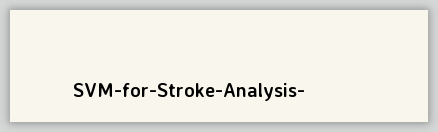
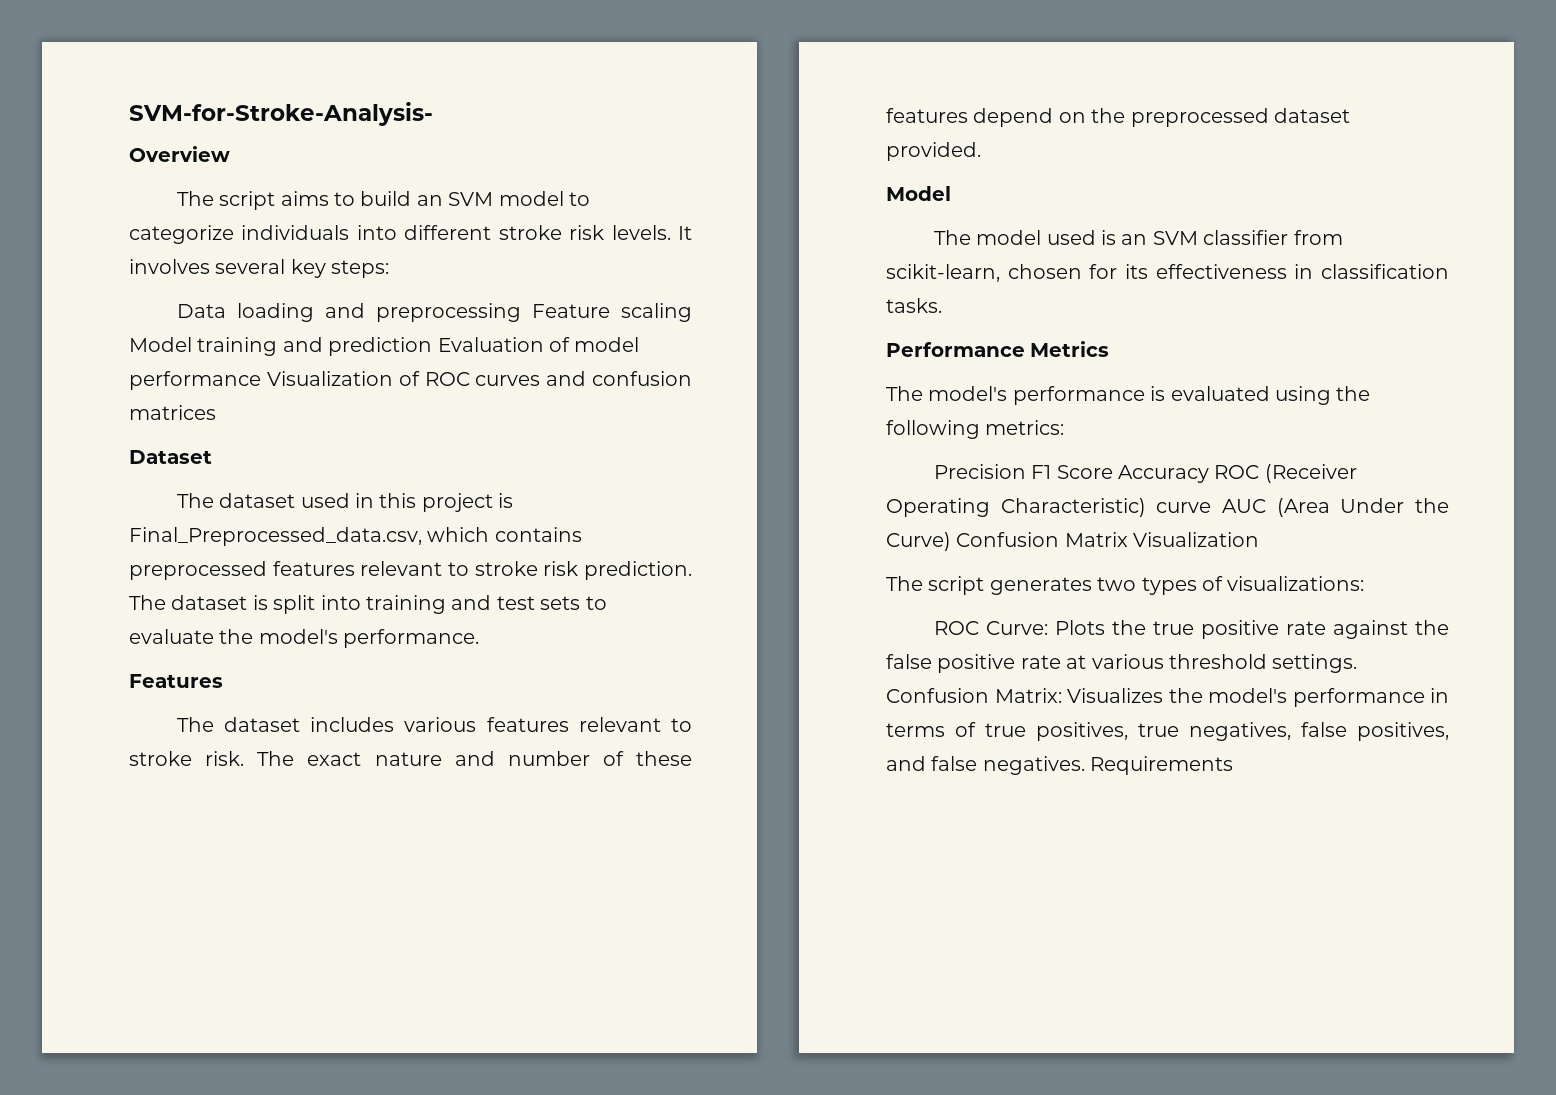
(305, 92) none -> [129,146,230,162] [176,191,590,210] [129,225,693,244] [129,259,390,278] [176,303,692,322] [129,337,640,356] [129,371,692,390] [129,405,216,420] [129,450,212,464] [176,493,514,512] [129,527,582,546] [129,561,692,580] [129,595,607,614] [129,629,480,648] [129,674,223,688] [176,717,692,732] [129,751,692,766] [886,108,1350,127] [886,142,981,161] [886,186,951,201] [933,230,1343,245] [886,264,1449,282] [886,298,942,313] [886,341,1110,357] [886,386,1371,405] [886,420,1065,439] [933,464,1357,483] [886,498,1449,517] [886,532,1260,551] [886,576,1365,595] [933,620,1449,639] [886,654,1358,673] [886,688,1449,707] [886,722,1449,741] [886,756,1234,775] // Overview // The script aims to build an SVM model to categorize individuals into different stroke risk levels. It involves several key steps: // Data loading and preprocessing Feature scaling Model training and prediction Evaluation of model performance Visualization of ROC curves and confusion matrices // Dataset // The dataset used in this project is Final_Preprocessed_data.csv, which contains preprocessed features relevant to stroke risk prediction. The dataset is split into training and test sets to evaluate the model's performance. // Features // The dataset includes various features relevant to stroke risk. The exact nature and number of these features depend on the preprocessed dataset provided. // Model // The model used is an SVM classifier from scikit-learn, chosen for its effectiveness in classification tasks. // Performance Metrics // The model's performance is evaluated using the following metrics: // Precision F1 Score Accuracy ROC (Receiver Operating Characteristic) curve AUC (Area Under the Curve) Confusion Matrix Visualization // The script generates two types of visualizations: // ROC Curve: Plots the true positive rate against the false positive rate at various threshold settings. Confusion Matrix: Visualizes the model's performance in terms of true positives, true negatives, false positives, and false negatives. Requirements

